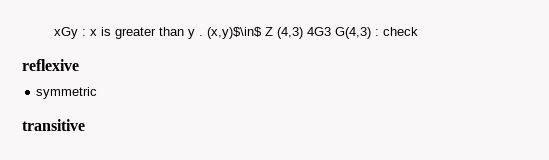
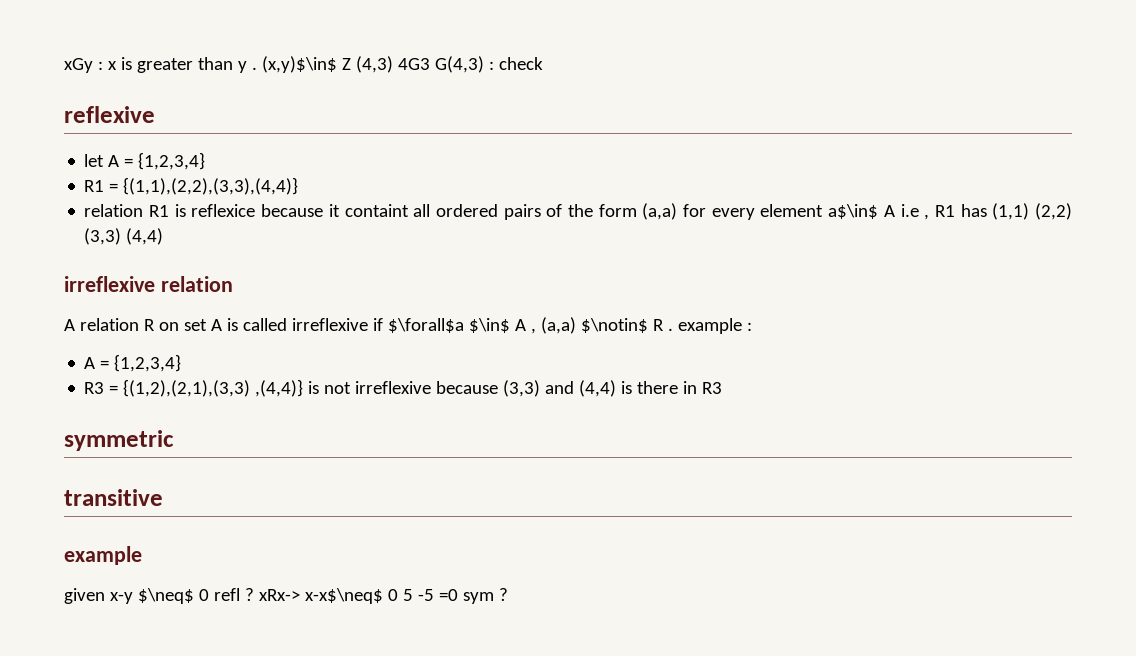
[36,87,98,99] [22,119,85,131] symmetric // transitive -> [84,152,206,170] [84,177,299,195] [84,203,1073,220] [84,228,164,245] [64,276,233,292] [64,317,752,334] [84,354,182,372] [84,379,723,397] [64,430,174,451] [64,489,163,506] [64,546,142,565] [64,588,508,604] let A = {1,2,3,4} // R1 = {(1,1),(2,2),(3,3),(4,4)} // relation R1 is reflexice because it containt all ordered pairs of the form (a,a) for every element a$\in$ A i.e , R1 has (1,1) (2,2) (3,3) (4,4) // irreflexive relation // A relation R on set A is called irreflexive if $\forall$a $\in$ A , (a,a) $\notin$ R . example : // A = {1,2,3,4} // R3 = {(1,2),(2,1),(3,3) ,(4,4)} is not irreflexive because (3,3) and (4,4) is there in R3 // symmetric // transitive // example // given x-y $\neq$ 0 refl ? xRx-> x-x$\neq$ 0 5 -5 =0 sym ?

